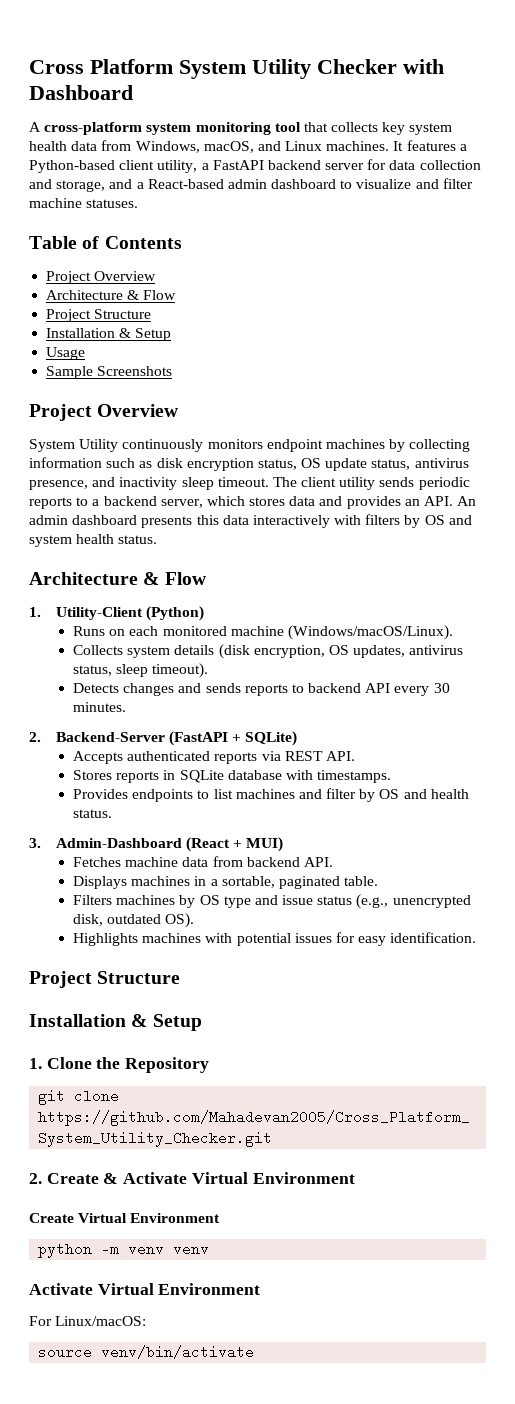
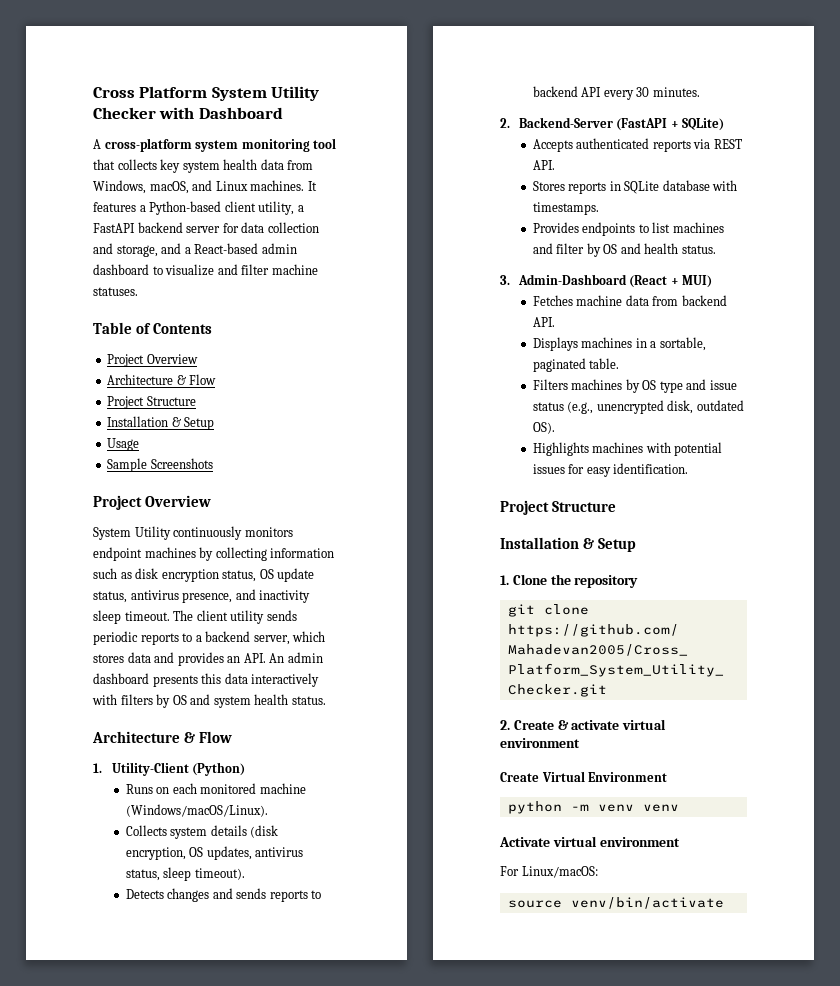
[125,1057,210,1073] Repository -> [574,575,639,588] repository
[123,1172,355,1184] Activate Virtual Environment -> [571,719,667,730] [500,738,580,748] activate virtual environment
[97,1283,261,1295] Virtual Environment -> [552,836,680,847] virtual environment

